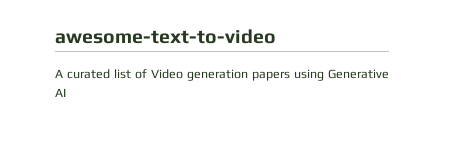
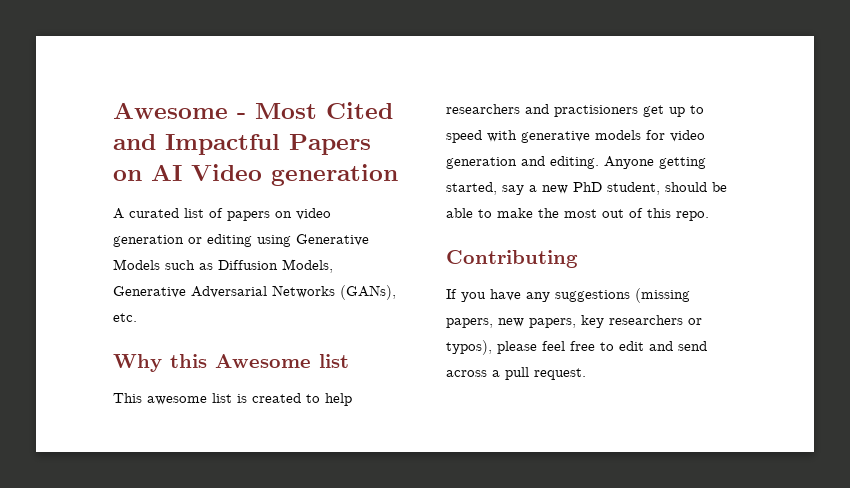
[55,29,276,44] [55,69,389,81] [55,88,66,97] awesome-text-to-video // A curated list of Video generation papers using Generative AI -> [113,102,393,119] [113,134,371,155] [113,164,398,186] [113,208,331,221] [113,234,369,247] [113,259,333,273] [113,285,396,300] [113,313,137,322] [113,354,349,372] [113,393,352,406] [446,104,704,117] [446,130,705,143] [446,156,706,169] [446,182,727,195] [446,208,709,221] [446,250,578,268] [446,288,690,303] [446,315,702,328] [446,340,707,355] [446,367,586,380] Awesome - Most Cited and Impactful Papers on AI Video generation // A curated list of papers on video generation or editing using Generative Models such as Diffusion Models, Generative Adversarial Networks (GANs), etc. // Why this Awesome list // This awesome list is created to help researchers and practisioners get up to speed with generative models for video generation and editing. Anyone getting started, say a new PhD student, should be able to make the most out of this repo. // Contributing // If you have any suggestions (missing papers, new papers, key researchers or typos), please feel free to edit and send across a pull request.

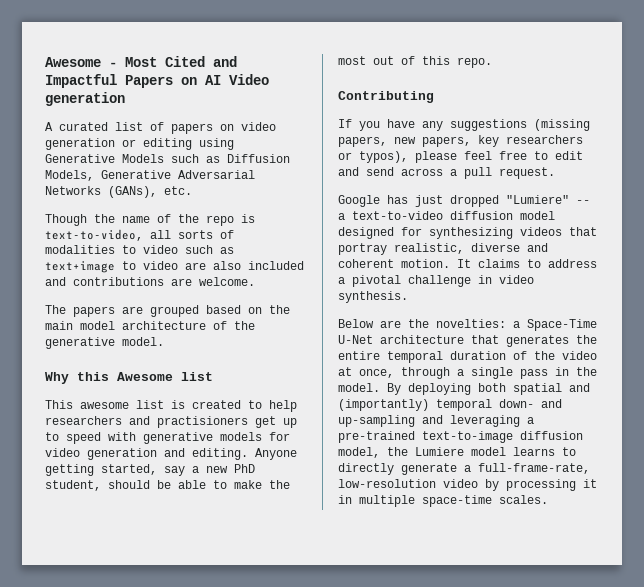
(137, 317) none -> [45,214,255,226] [45,229,234,241] [45,245,234,254] [45,261,304,273] [45,277,255,286] [45,305,290,317] [45,321,255,330] [45,337,164,349] // Though the name of the repo is text-to-video, all sorts of modalities to video such as text+image to video are also included and contributions are welcome. // The papers are grouped based on the main model architecture of the generative model.
(586, 374) none -> [338,195,590,207] [338,211,555,220] [338,227,597,239] [338,243,548,255] [338,259,597,268] [338,275,534,287] [338,291,408,303] [338,319,597,331] [338,335,597,347] [338,351,597,363] [338,367,597,379] [338,383,590,395] [338,399,562,411] [338,415,534,427] [338,431,583,443] [338,447,576,458] [338,463,590,475] [338,479,597,491] [338,495,548,507] // Google has just dropped "Lumiere" -- a text-to-video diffusion model designed for synthesizing videos that portray realistic, diverse and coherent motion. It claims to address a pivotal challenge in video synthesis. // Below are the novelties: a Space-Time U-Net architecture that generates the entire temporal duration of the video at once, through a single pass in the model. By deploying both spatial and (importantly) temporal down- and up-sampling and leveraging a pre-trained text-to-image diffusion model, the Lumiere model learns to directly generate a full-frame-rate, low-resolution video by processing it in multiple space-time scales.

